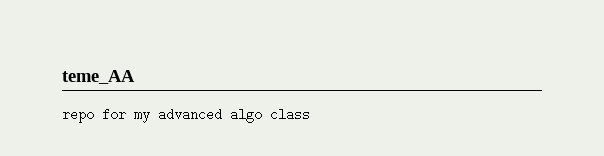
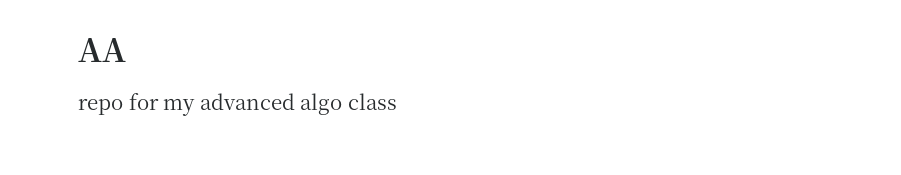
[62,70,135,84] teme_AA -> [78,38,126,62] AA

